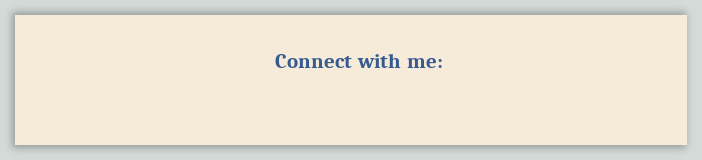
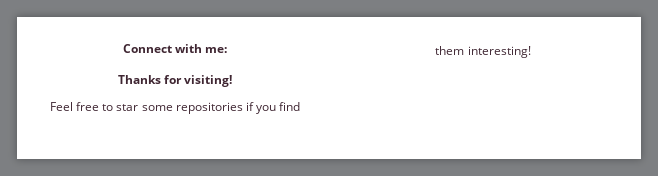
(443, 63) none -> [117,75,233,87] [50,102,300,114] [435,46,531,58] // Thanks for visiting! // Feel free to star some repositories if you find them interesting!

